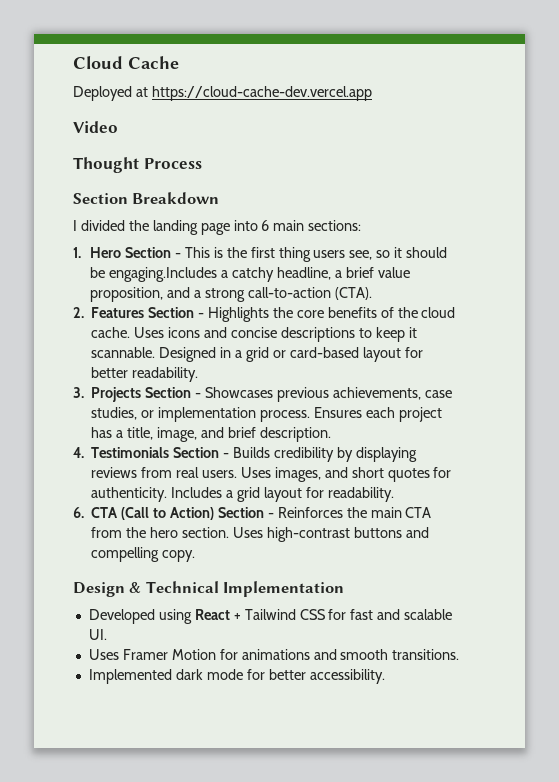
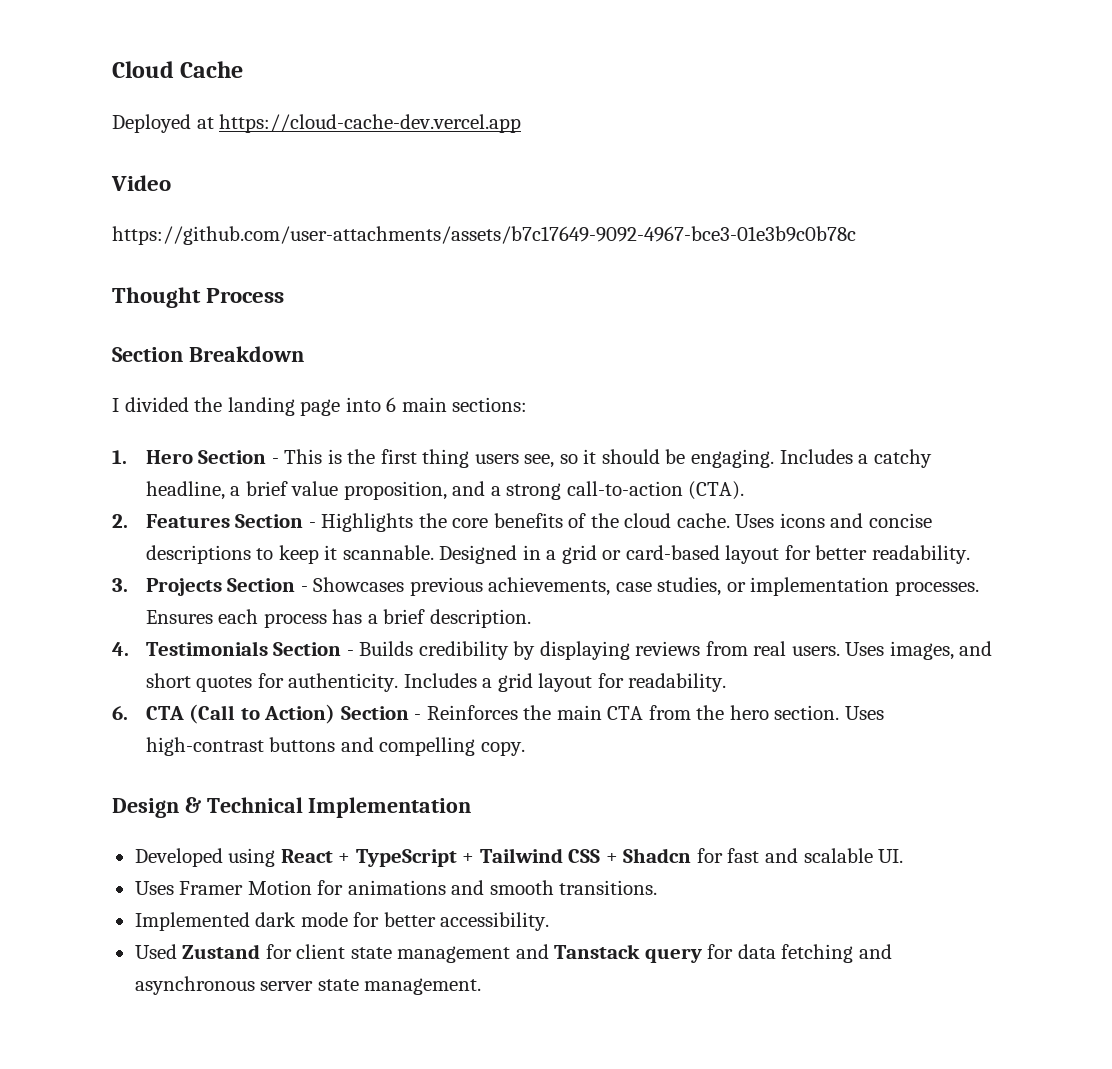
(118, 127) none -> [112,226,856,245] // https://github.com/user-attachments/assets/b7c17649-9092-4967-bce3-01e3b9c0b78c
[109,267,218,282] engaging.Includes -> [691,449,853,468] engaging. Includes
[259,410,310,422] process. -> [894,581,979,596] processes.
[398,407,442,422] project -> [263,613,327,628] process
[127,427,224,442] title, image, and -> (378, 619) none
[244,609,326,620] Tailwind CSS -> [355,848,692,867] TypeScript + Tailwind CSS + Shadcn
(385, 676) none -> [134,944,892,963] [134,976,482,995] // Used Zustand for client state management and Tanstack query for data fetching and asynchronous server state management.

